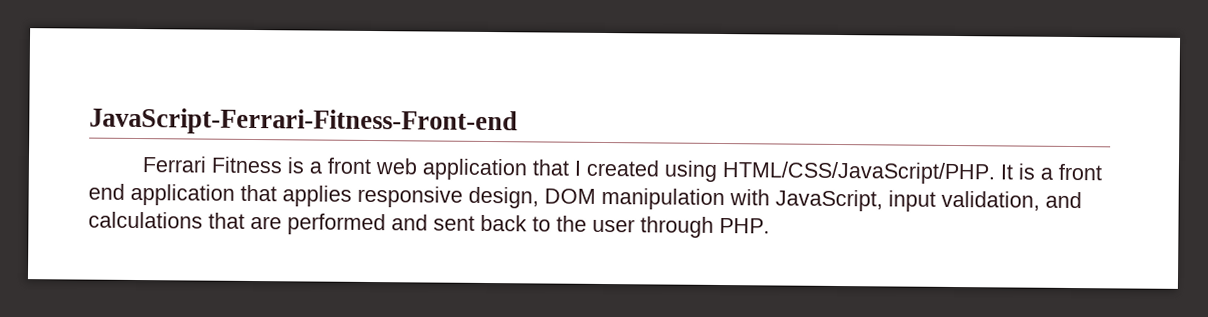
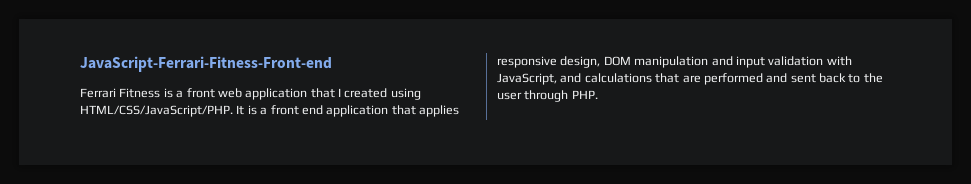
[729,189,1040,212] with JavaScript, input validation, -> [711,56,852,68] [497,73,557,85] and input validation with JavaScript,

